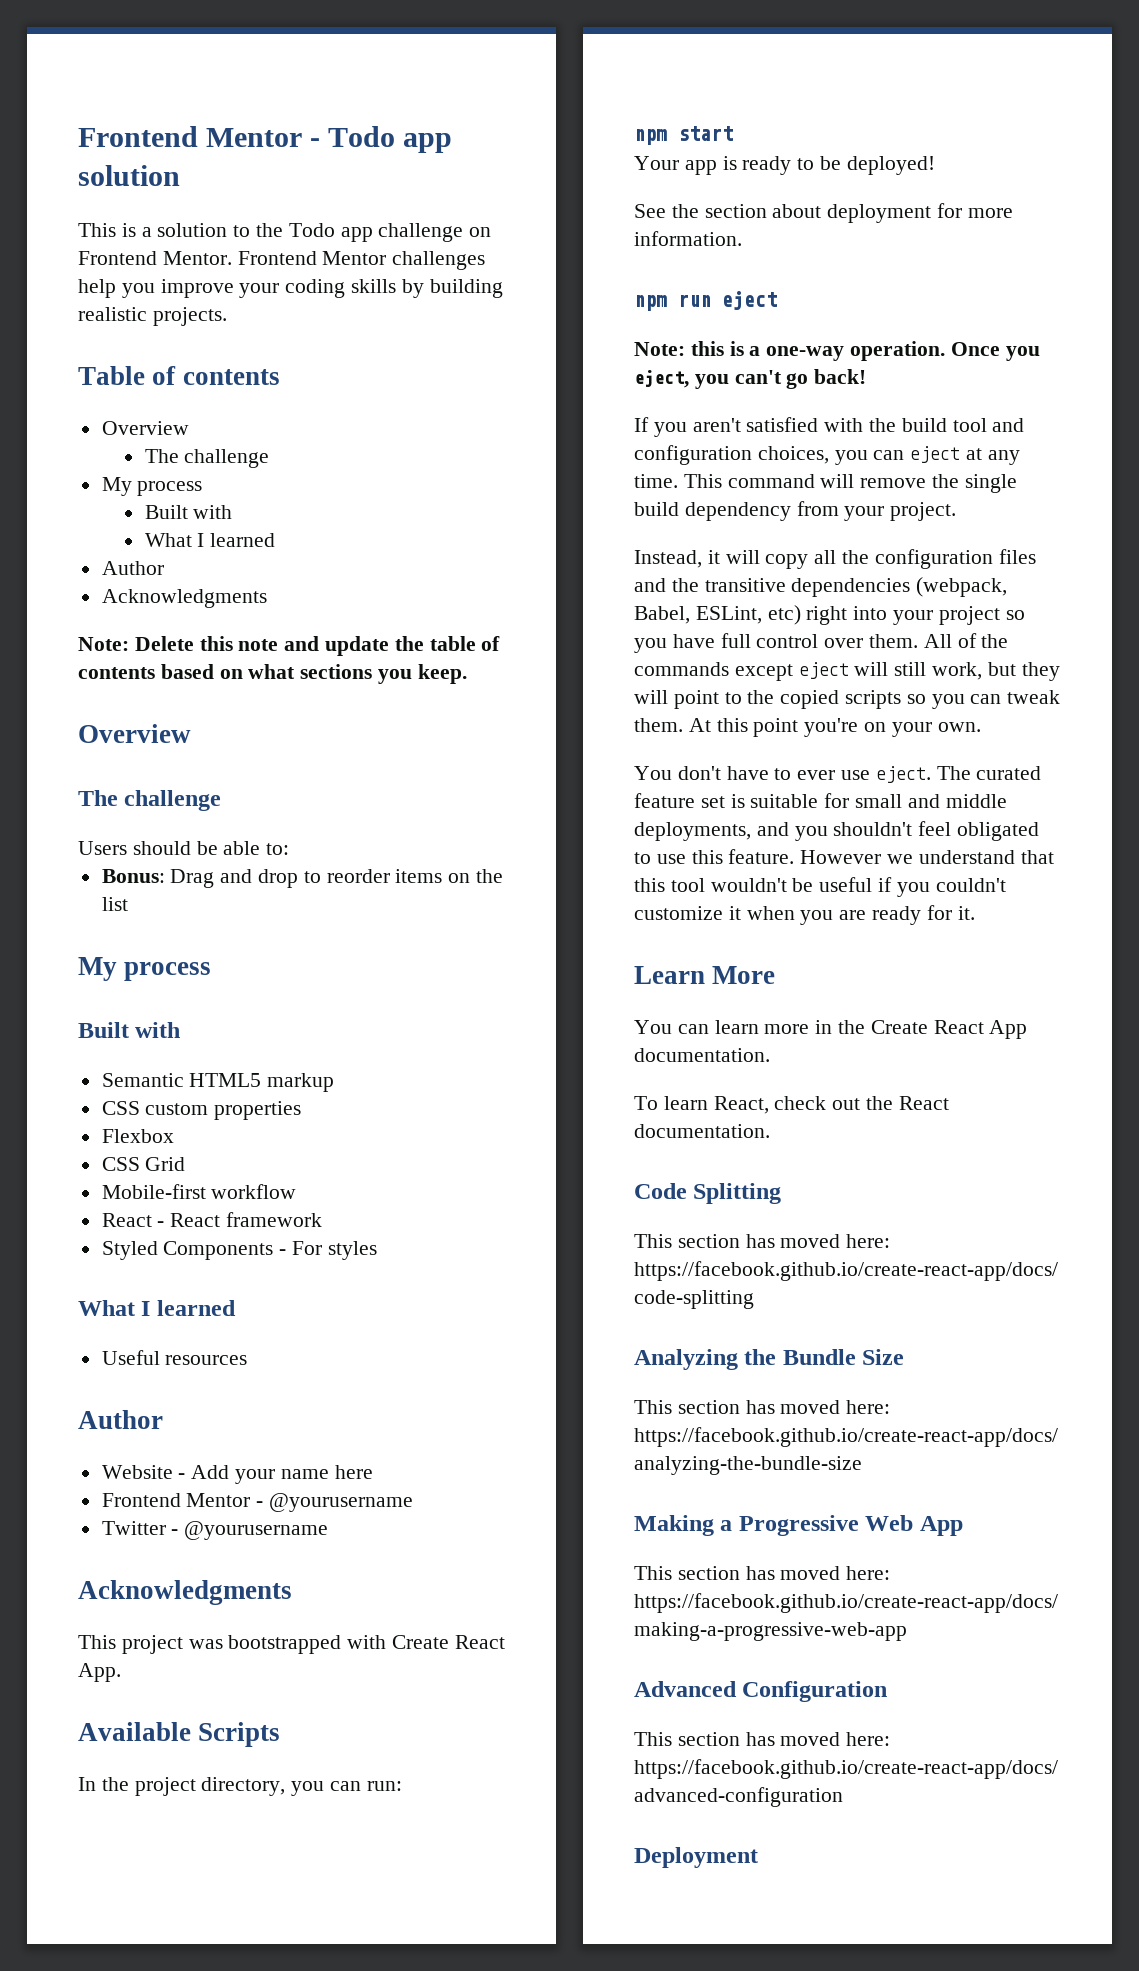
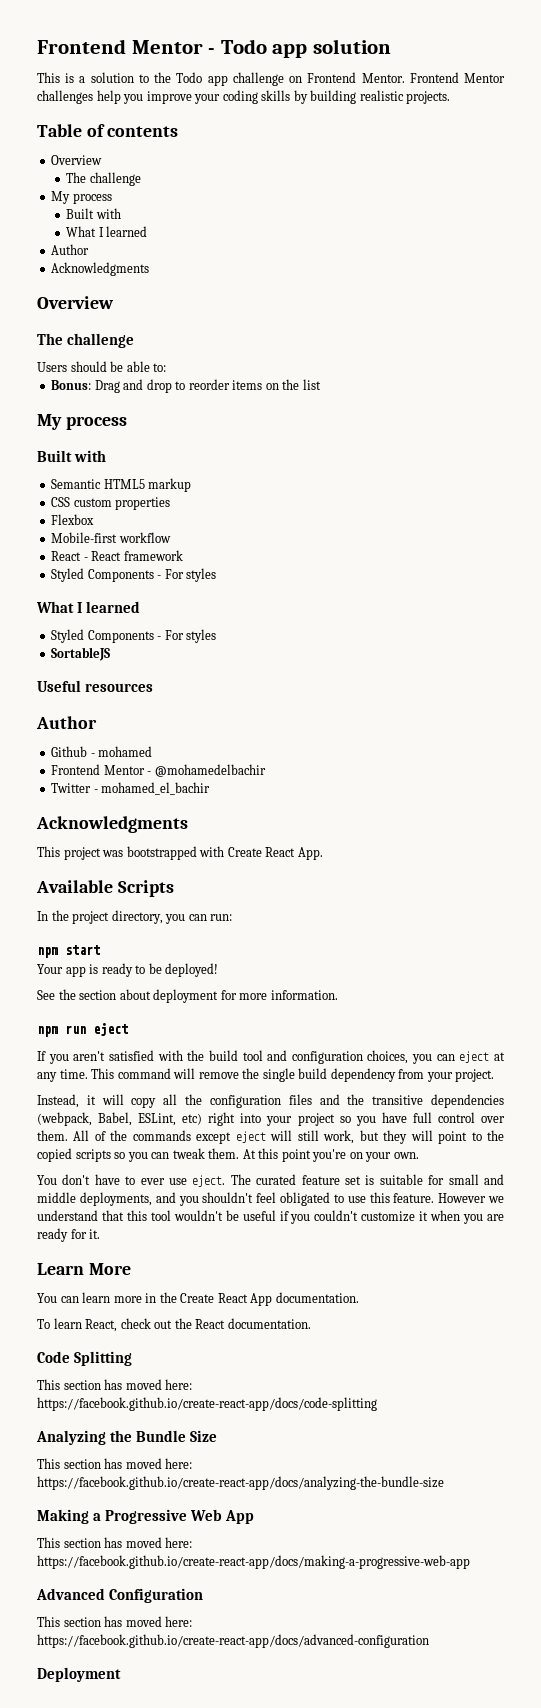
[78,636,501,656] [78,664,467,684] // Note: Delete this note and update the table of contents based on what sections you keep. -> (150, 269) none
[101,1157,186,1171] // CSS Grid -> (95, 519) none
[101,1350,248,1365] [78,1410,163,1429] [101,1465,373,1484] [101,1493,414,1512] Useful resources // Author // Website - Add your name here // Frontend Mentor - @yourusername -> [51,629,217,643] [51,647,111,661] [37,680,154,692] [36,716,97,729] [51,746,153,757] [51,764,266,777] Styled Components - For styles // SortableJS // Useful resources // Author // Github - mohamed // Frontend Mentor - @mohamedelbachir
[184,1521,329,1540] @yourusername -> [101,782,211,795] mohamed_el_bachir
[634,341,1040,361] [634,369,867,389] // Note: this is a one-way operation. Once you eject, you can't go back! -> (128, 1029) none

